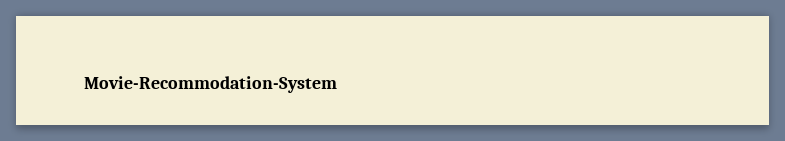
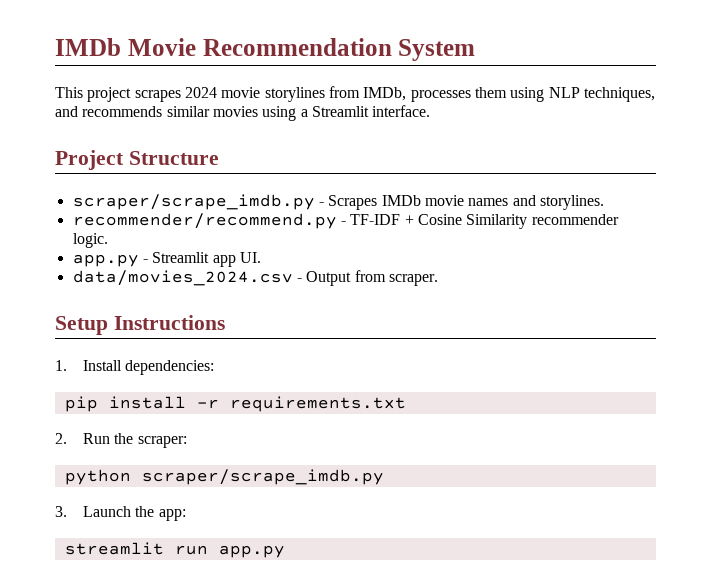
[84,76,337,93] Movie-Recommodation-System -> [55,38,476,61] [55,86,655,102] [55,105,431,121] [55,150,219,170] [72,194,604,210] [72,213,619,229] [72,233,108,248] [72,252,261,267] [72,270,438,286] [55,315,225,335] [55,360,215,375] [64,396,406,412] [55,433,187,448] [64,469,384,485] [55,506,186,521] [64,542,285,558] IMDb Movie Recommendation System // This project scrapes 2024 movie storylines from IMDb, processes them using NLP techniques, and recommends similar movies using a Streamlit interface. // Project Structure // scraper/scrape_imdb.py - Scrapes IMDb movie names and storylines. // recommender/recommend.py - TF-IDF + Cosine Similarity recommender logic. // app.py - Streamlit app UI. // data/movies_2024.csv - Output from scraper. // Setup Instructions // 1. Install dependencies: // pip install -r requirements.txt // 2. Run the scraper: // python scraper/scrape_imdb.py // 3. Launch the app: // streamlit run app.py

